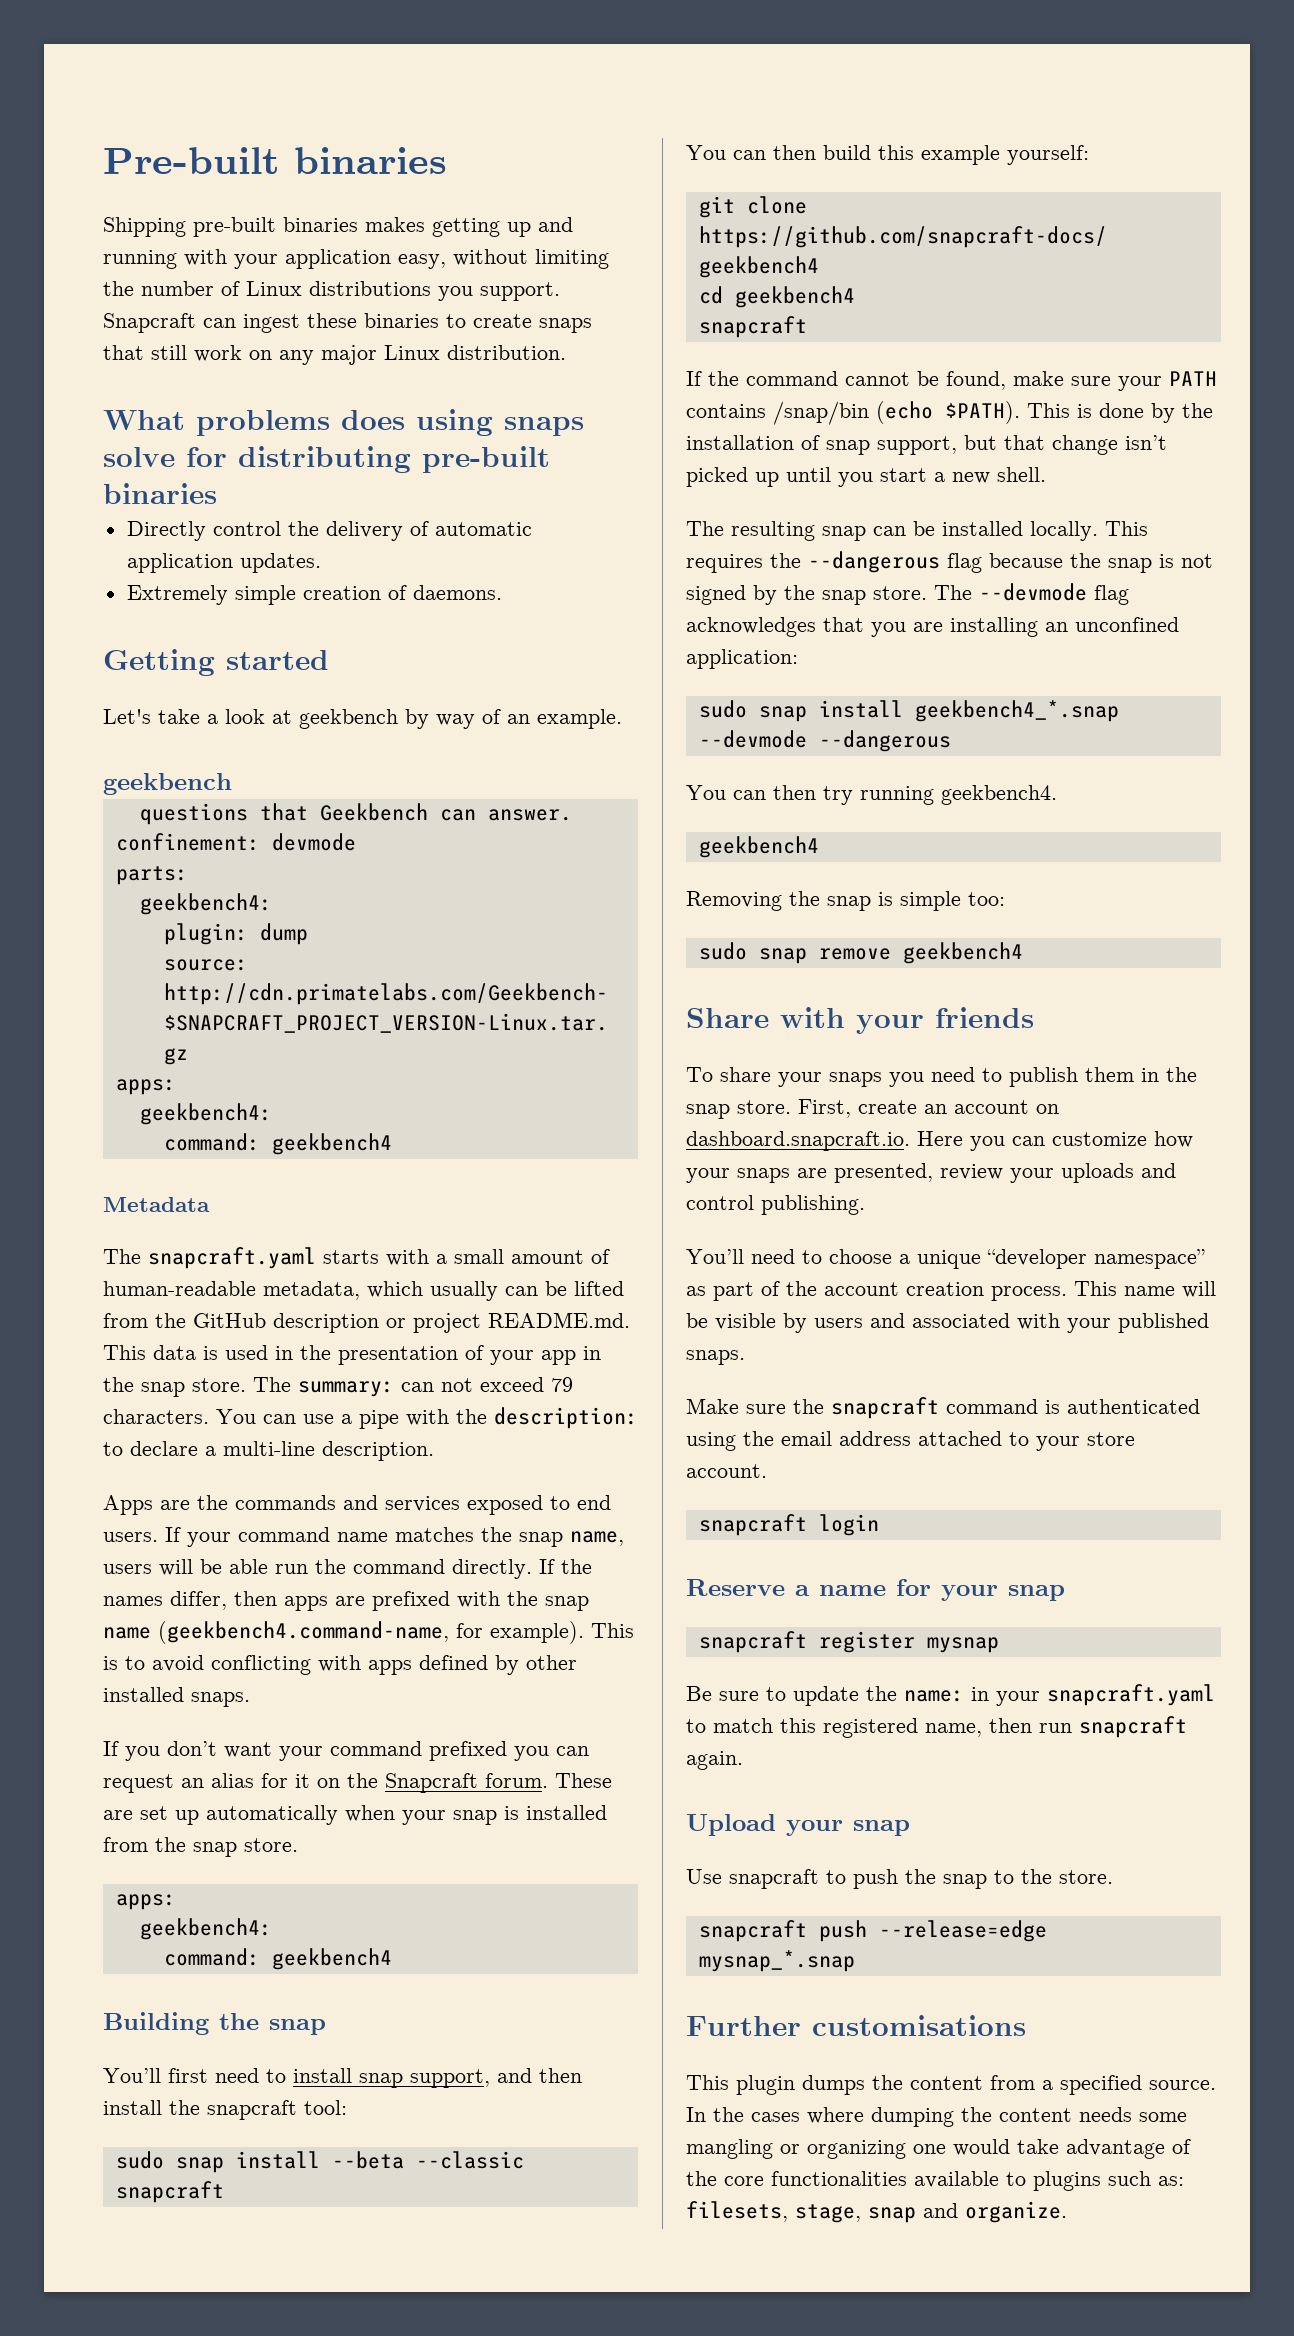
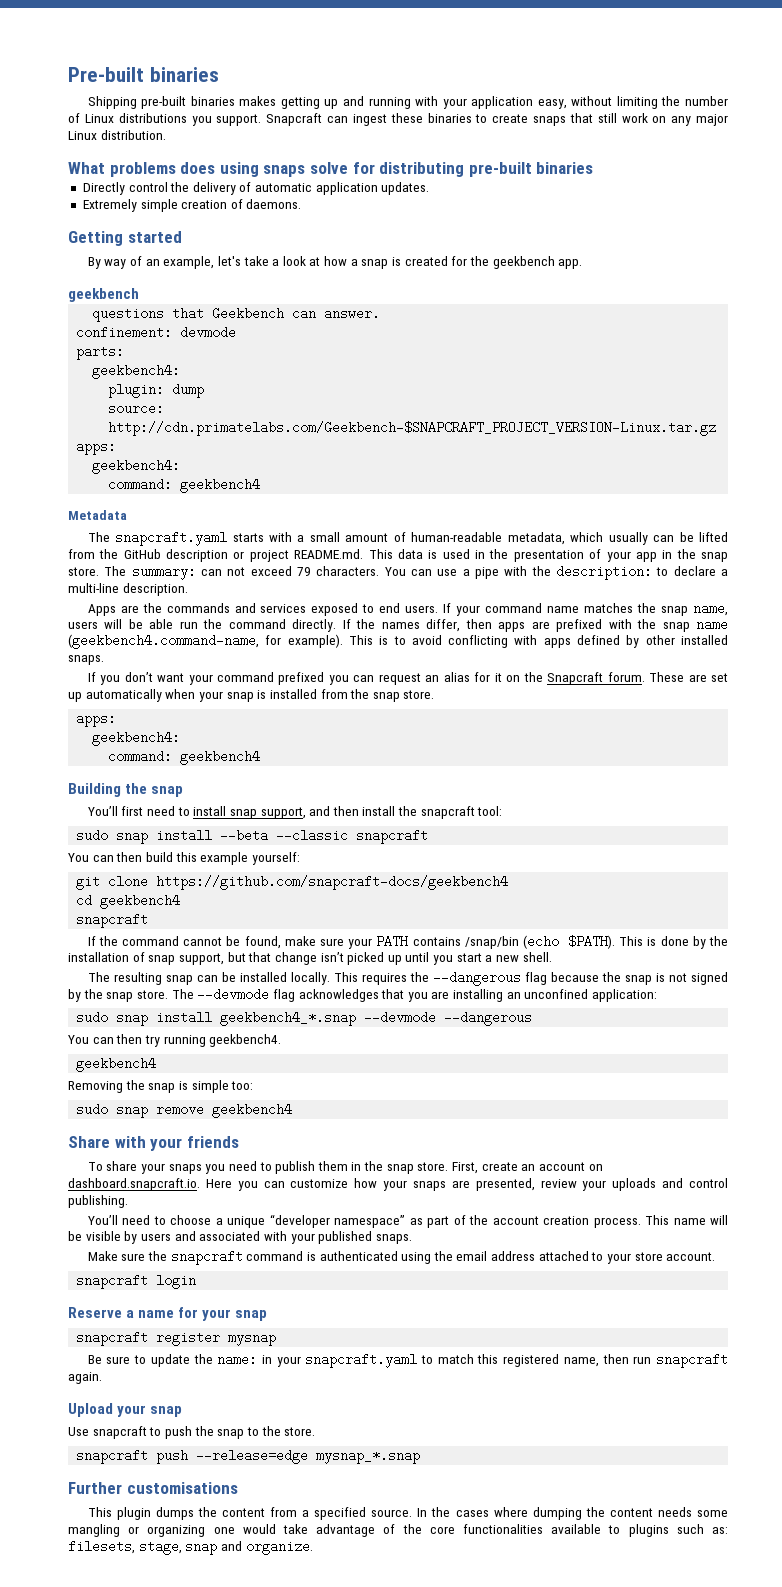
[103,709,622,729] Let's take a look at geekbench by way of an example. -> [87,256,583,269] By way of an example, let's take a look at how a snap is created for the geekbench app.

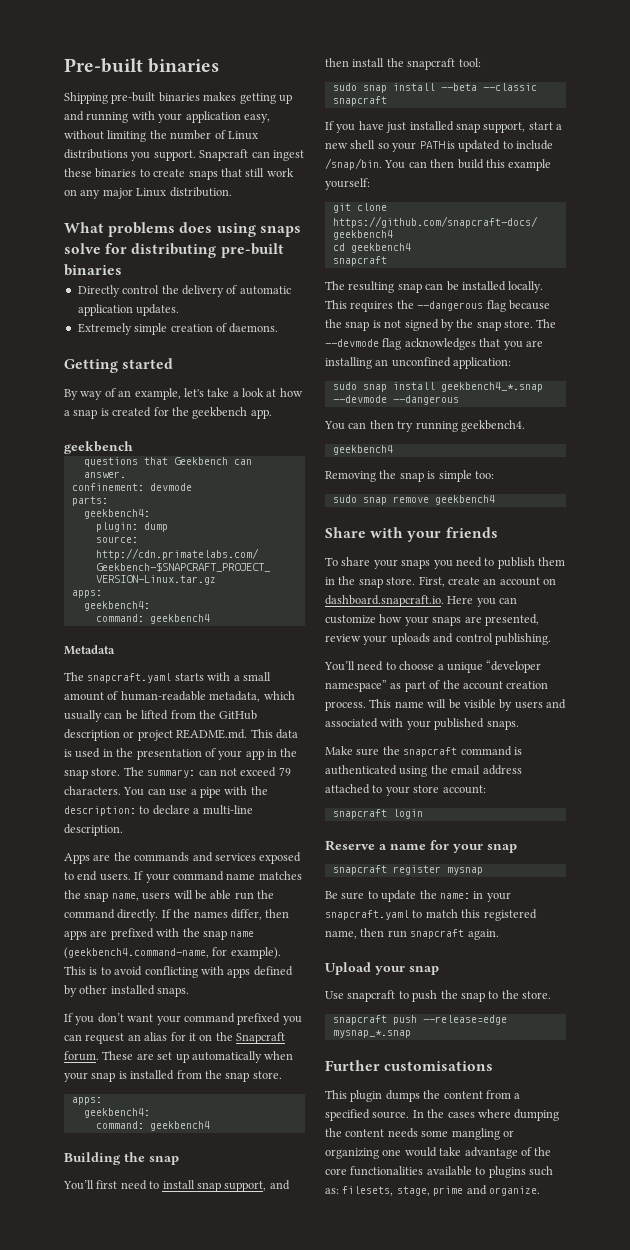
(429, 836) none -> [325,121,562,133] [325,140,553,152] [325,158,382,170] If you have just installed snap support, start a new shell so your PATH is updated to include /snap/bin.
[87,935,728,949] [68,952,552,965] // If the command cannot be found, make sure your PATH contains /snap/bin (echo $PATH). This is done by the installation of snap support, but that change isn’t picked up until you start a new shell. -> (387, 261) none
[666,1252,716,1261] account. -> [442,785,486,794] account:
[185,1540,218,1555] snap -> [433,1186,464,1196] prime

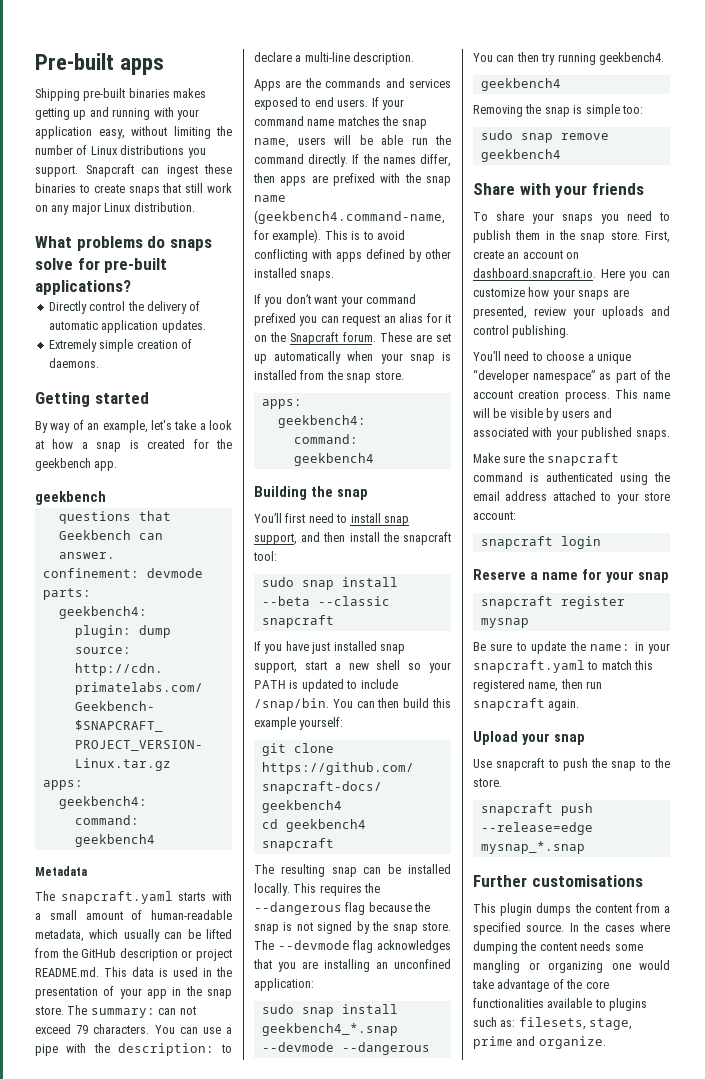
[148,58,220,73] binaries -> [120,58,165,75] apps
[179,222,256,237] does using -> [147,236,166,248] do
[131,243,284,258] [64,264,122,276] distributing pre-built binaries -> [104,258,168,273] [35,280,131,295] pre-built applications?

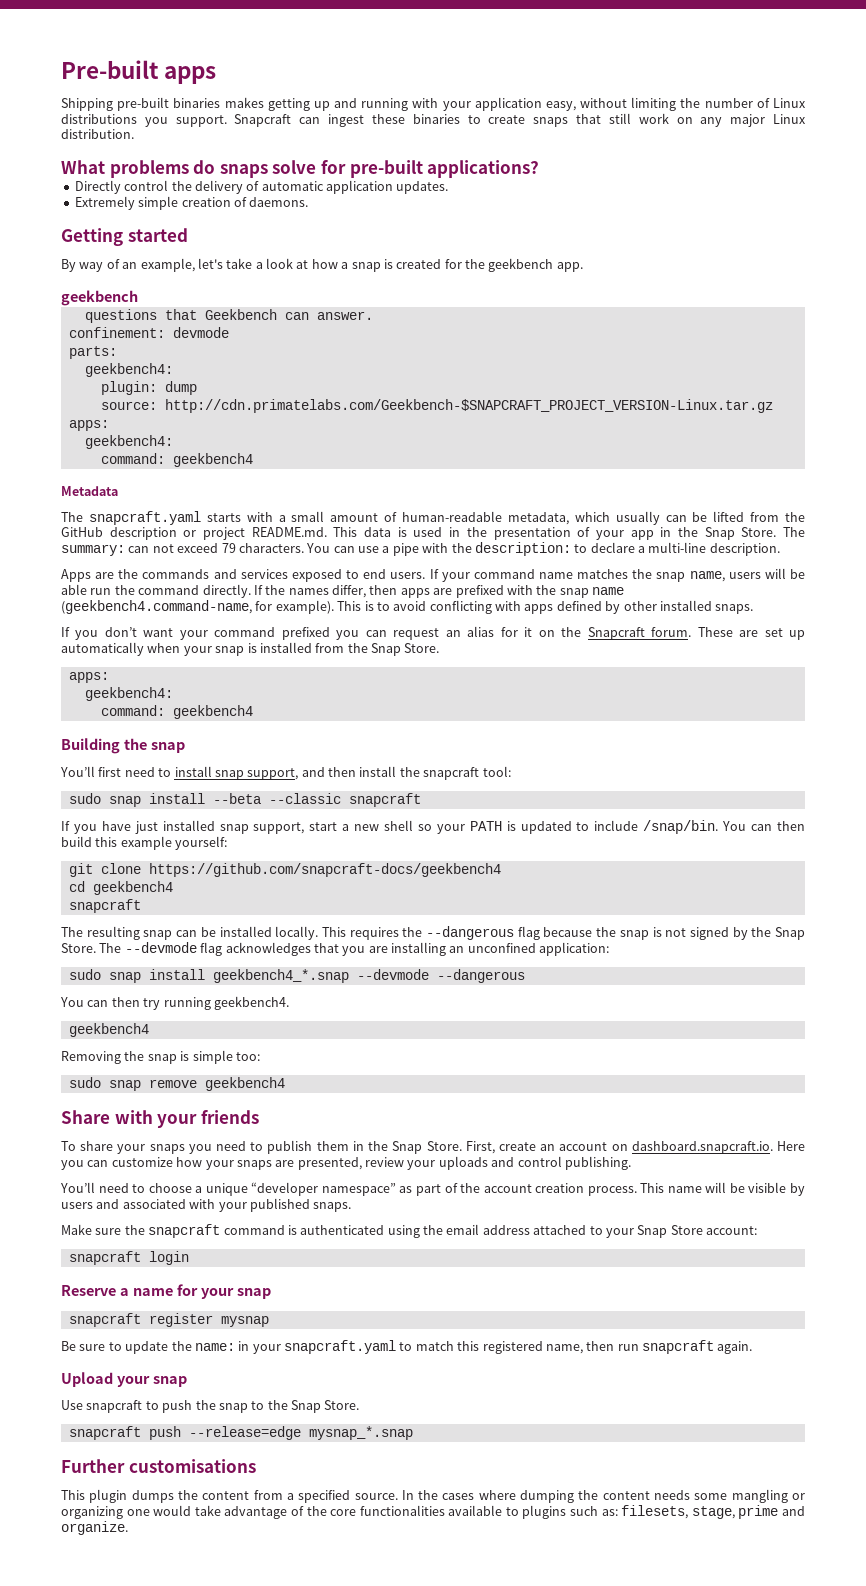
[207,989,233,999] [35,1006,64,1015] snap store. -> [704,527,777,540] Snap Store.
[346,371,404,383] snap store. -> [371,643,440,656] Snap Store.
[392,922,451,934] snap store. -> [775,927,806,940] [61,943,96,953] Snap Store.
[580,231,640,243] snap store. -> [392,1141,462,1154] Snap Store.
[644,492,670,501] store -> [637,1225,703,1238] Snap Store
[473,778,502,787] store. -> [291,1400,360,1413] Snap Store.

